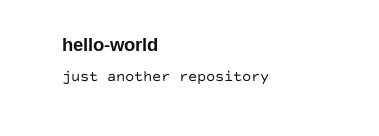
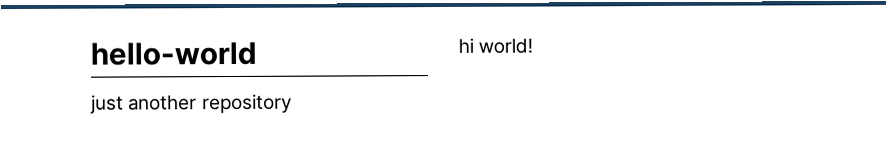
(269, 77) none -> [458,37,534,54] // hi world!

